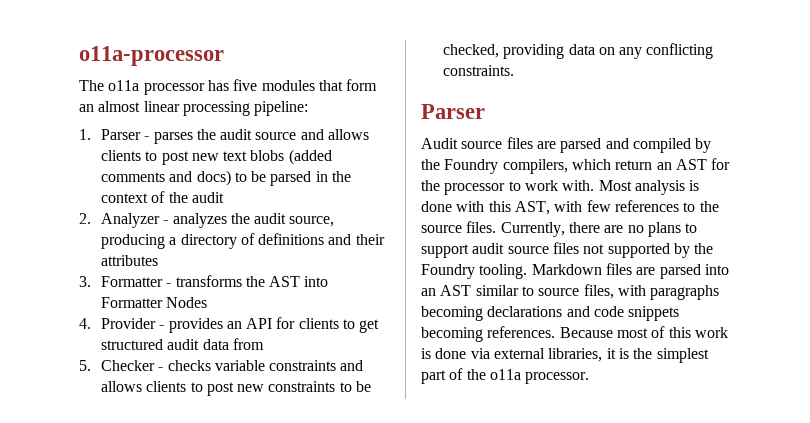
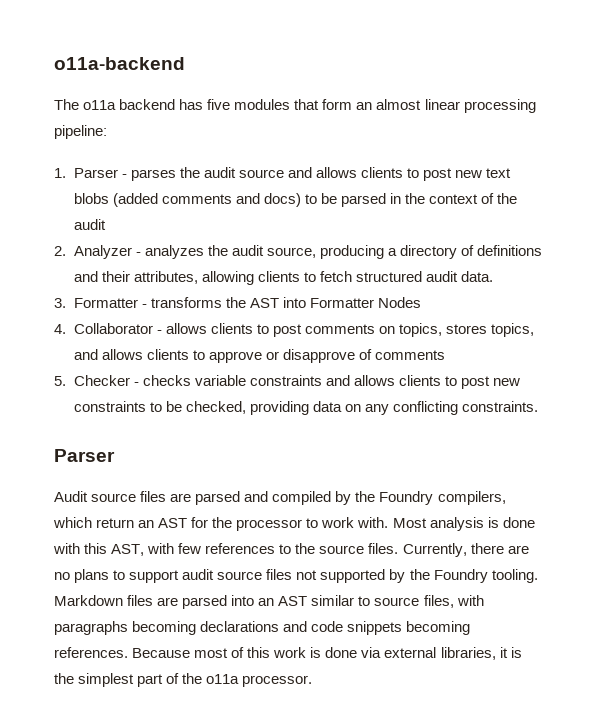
[79,46,224,66] o11a-processor -> [54,57,185,70] o11a-backend
[143,83,205,95] processor -> [119,99,176,110] backend
[100,255,158,266] attributes -> [133,271,493,285] attributes, allowing clients to fetch structured audit data.
[100,317,380,333] [100,338,264,350] Provider - provides an API for clients to get structured audit data from -> [73,323,535,337] [73,349,445,363] Collaborator - allows clients to post comments on topics, stores topics, and allows clients to approve or disapprove of comments

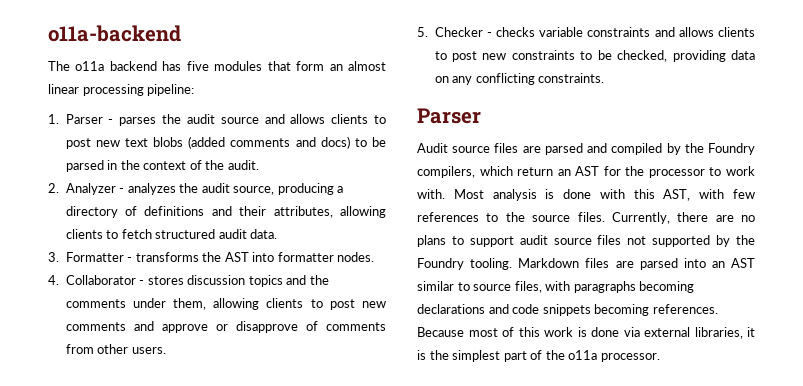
[73,219,106,230] audit -> [227,160,259,170] audit.
[309,297,421,308] Formatter Nodes -> [277,252,375,262] formatter nodes.
[165,323,535,337] [73,349,205,360] allows clients to post comments on topics, stores topics, and allows clients to -> [147,275,329,287] [65,298,387,310] [65,321,154,331] stores discussion topics and the comments under them, allowing clients to post new comments and
(445, 355) none -> [65,344,166,354] from other users.

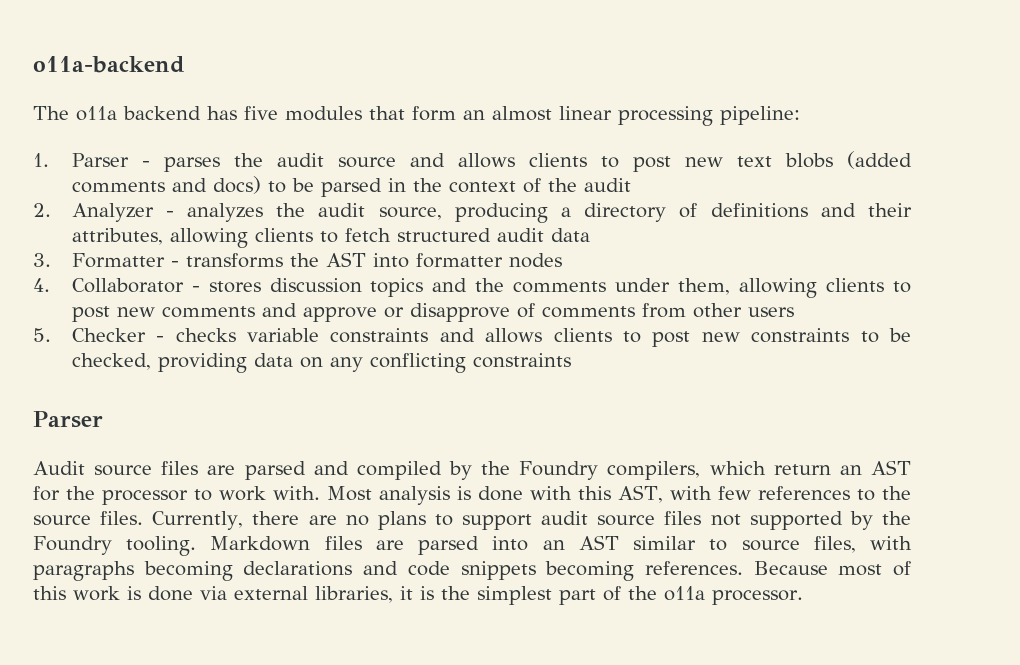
[227,160,259,170] audit. -> [583,178,631,192] audit
[250,229,278,239] data. -> [550,228,590,242] data
[337,252,375,262] nodes. -> [508,253,562,268] nodes
[131,347,166,354] users. -> [747,307,794,317] users
[538,73,605,83] constraints. -> [472,353,571,368] constraints

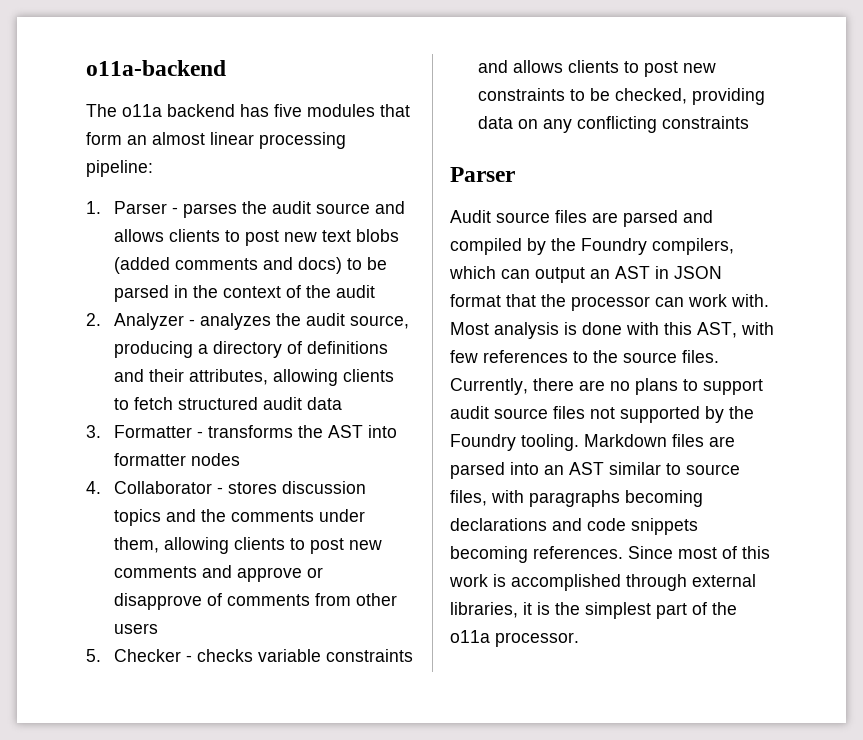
[773,460,911,475] [33,486,60,501] return an AST for -> [501,266,722,283] [450,294,536,307] can output an AST in JSON format that
[194,489,213,501] to -> [655,297,684,307] can
[753,561,828,575] Because -> [628,546,673,559] Since
[148,586,227,601] done via -> [511,574,687,591] accomplished through

